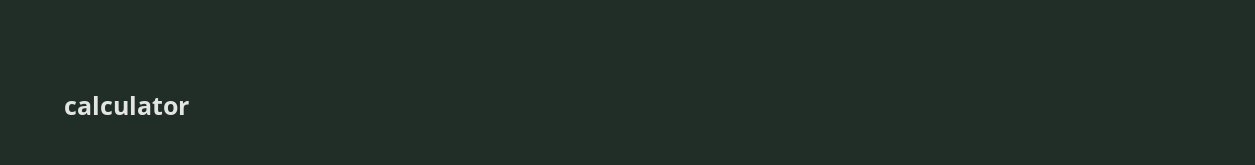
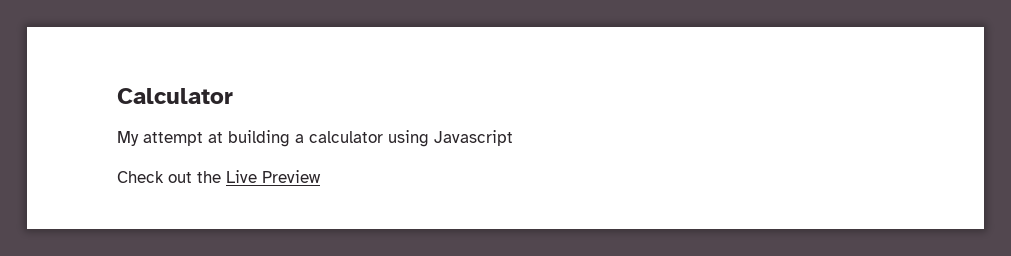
[64,96,189,115] calculator -> [117,88,233,104] [117,130,513,147] [117,170,321,183] Calculator // My attempt at building a calculator using Javascript // Check out the Live Preview

